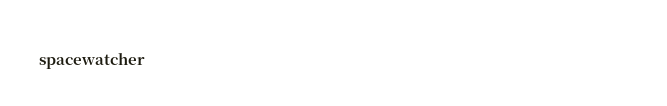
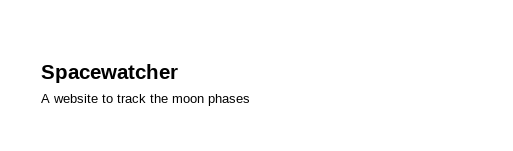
[39,52,145,69] spacewatcher -> [41,64,178,83] [41,94,250,106] Spacewatcher // A website to track the moon phases

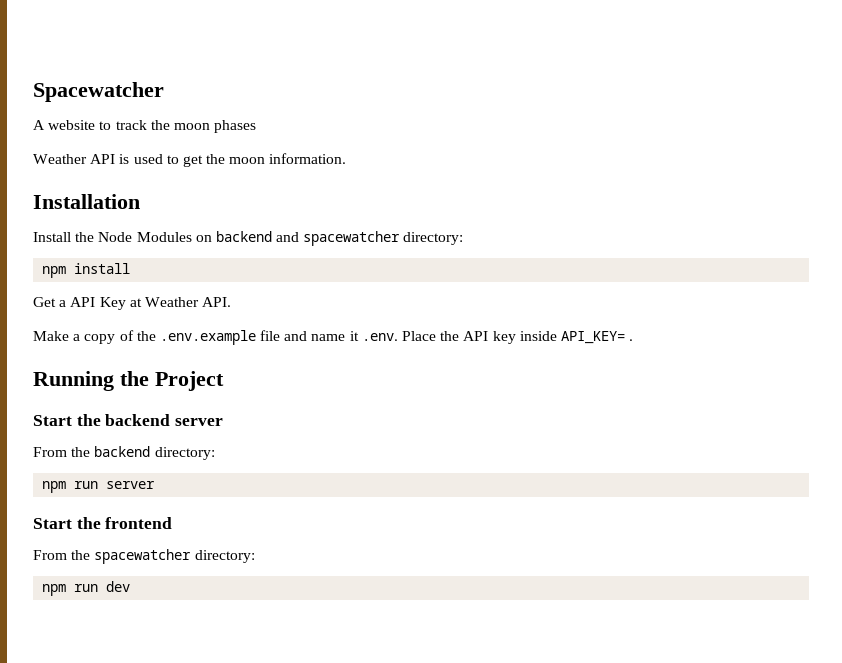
(250, 100) none -> [33,153,347,167] [33,194,140,209] [33,231,464,246] [42,263,131,278] [33,297,232,310] [33,330,634,345] [33,371,224,391] [33,414,224,426] [33,446,215,460] [42,481,156,493] [33,517,173,529] [33,549,255,564] [42,581,131,596] // Weather API is used to get the moon information. // Installation // Install the Node Modules on backend and spacewatcher directory: // npm install // Get a API Key at Weather API. // Make a copy of the .env.example file and name it .env. Place the API key inside API_KEY= . // Running the Project // Start the backend server // From the backend directory: // npm run server // Start the frontend // From the spacewatcher directory: // npm run dev

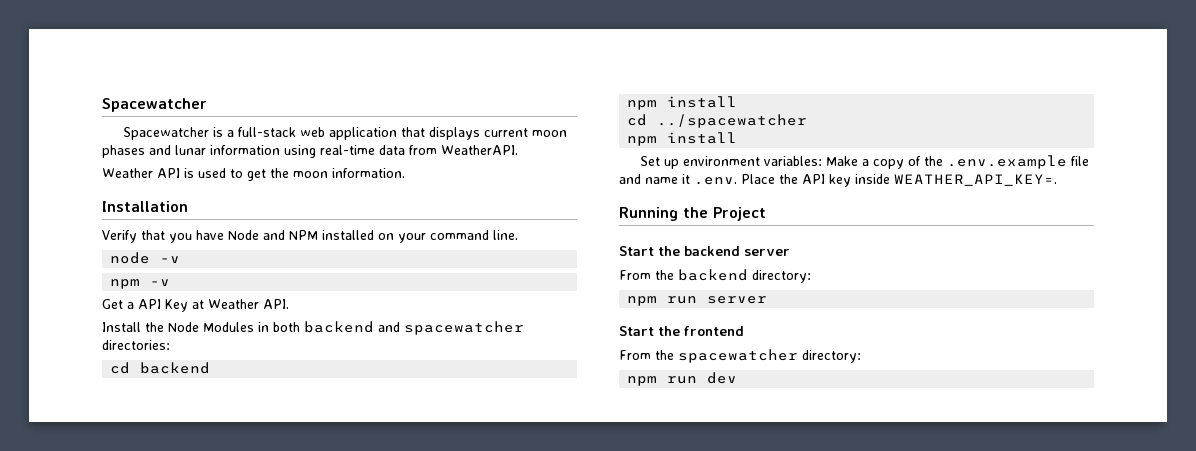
[33,120,257,133] A website to track the moon phases -> [122,127,567,140] [102,145,518,158] Spacewatcher is a full-stack web application that displays current moon phases and lunar information using real-time data from WeatherAPI.
[33,231,464,246] [42,263,131,278] Install the Node Modules on backend and spacewatcher directory: // npm install -> [102,230,518,243] [110,252,181,264] [110,279,171,289] Verify that you have Node and NPM installed on your command line. // node -v // npm -v
(232, 302) none -> [102,321,524,335] [102,340,170,350] [110,362,211,374] [627,96,738,110] [627,114,808,128] [627,132,738,146] [639,156,822,169] Install the Node Modules in both backend and spacewatcher directories: // cd backend // npm install // cd ../spacewatcher // npm install // Set up environment variables:
[560,331,634,344] API_KEY= . -> [894,174,1057,186] WEATHER_API_KEY=.

